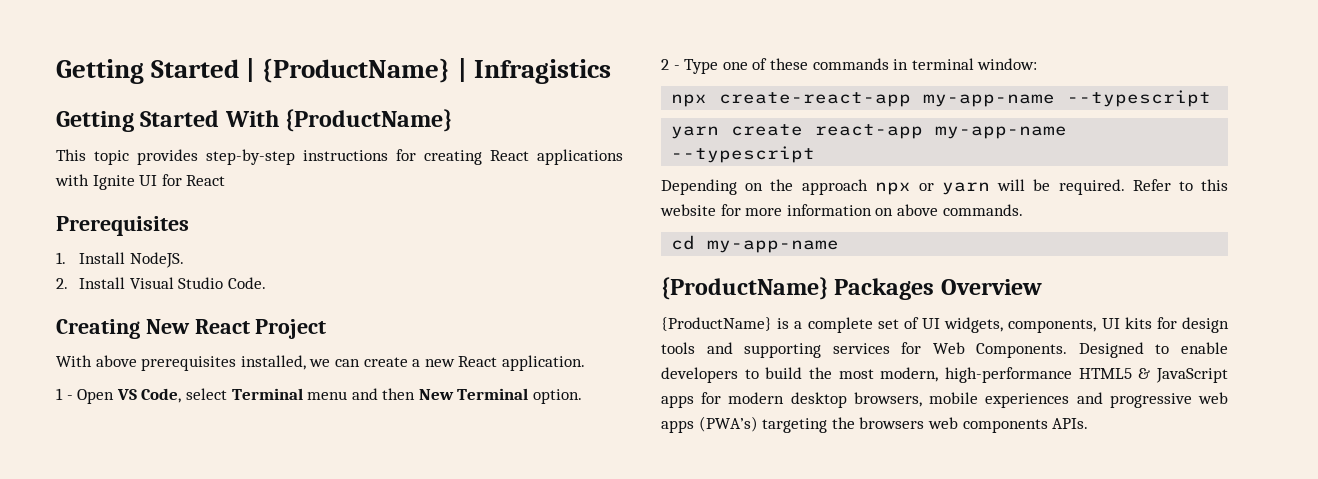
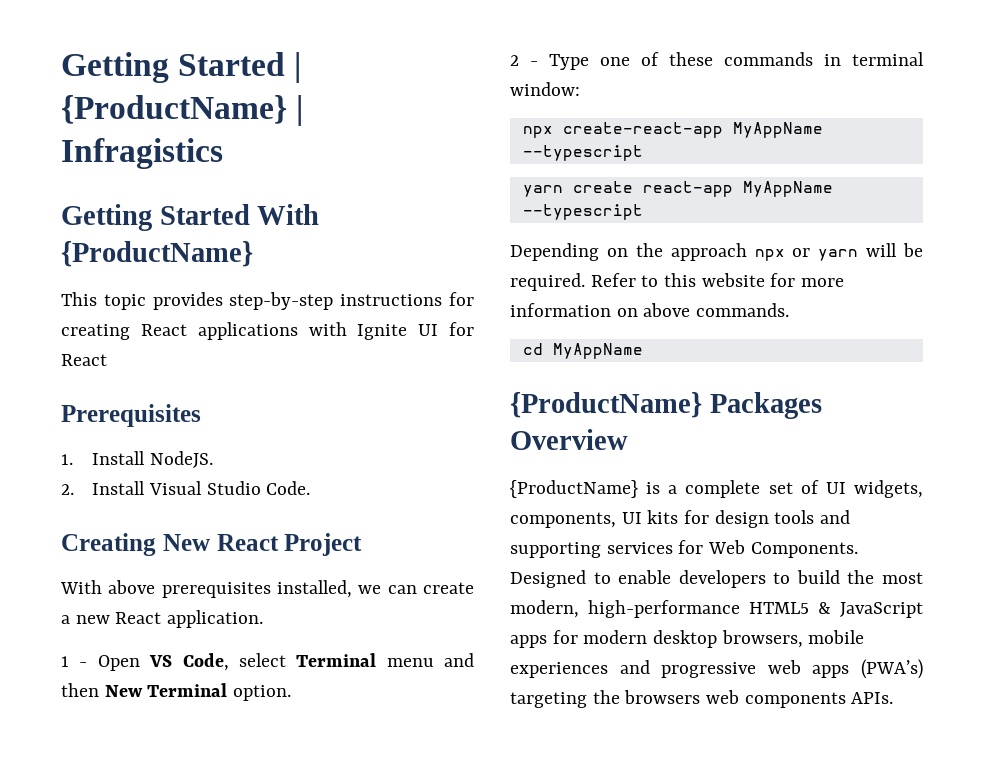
[923,94,1056,107] my-app-name -> [732,122,823,138] MyAppName
[935,126,1068,139] my-app-name -> [742,181,833,197] MyAppName
[707,240,840,253] my-app-name -> [552,343,643,359] MyAppName

